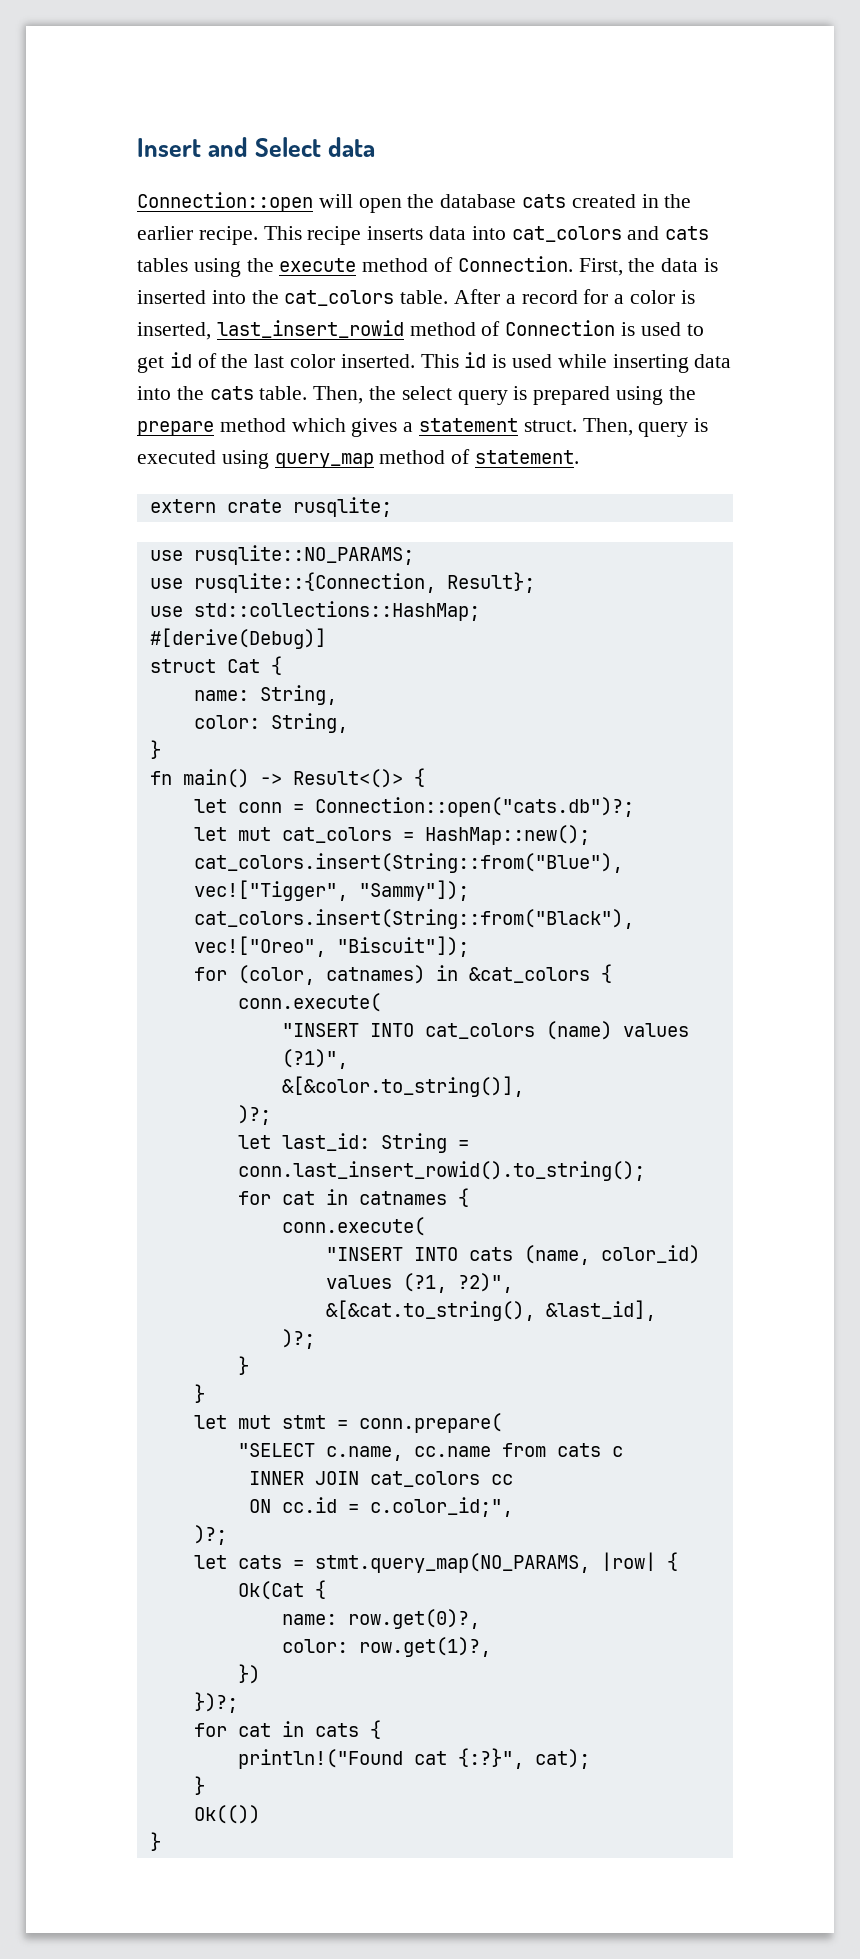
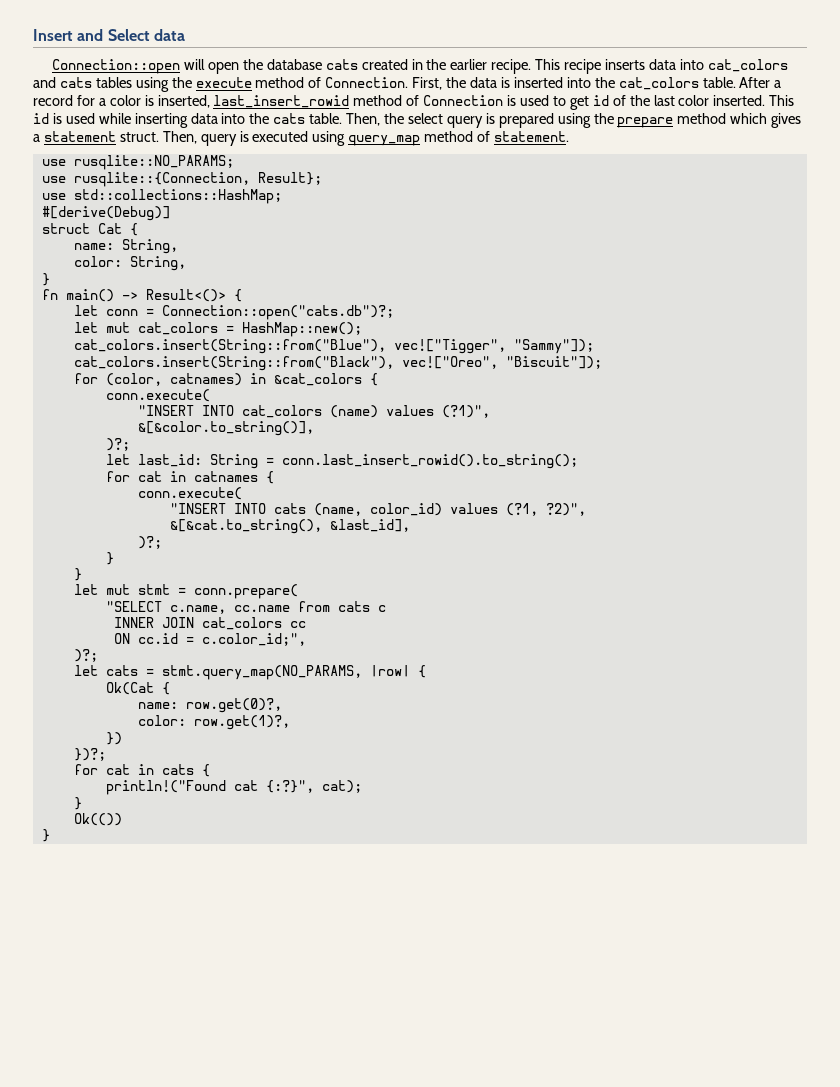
[149,497,392,517] // extern crate rusqlite; -> (570, 136) none

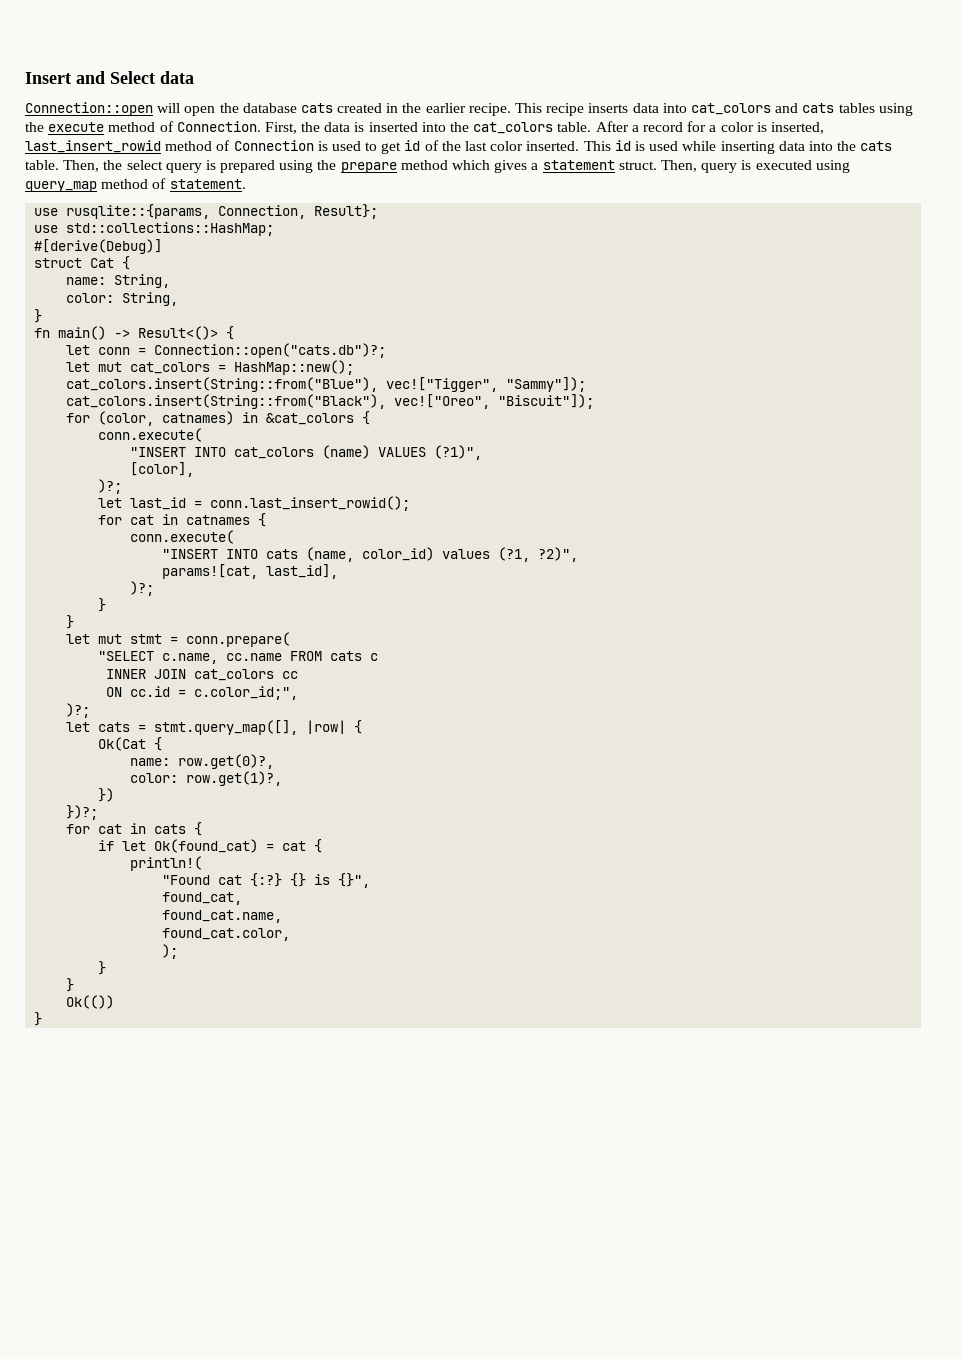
[73,155,234,170] [41,172,250,187] rusqlite::NO_PARAMS; // use rusqlite::{Connection, -> [66,204,307,219] rusqlite::{params, Connection,
[385,405,434,416] values -> [378,447,427,457] VALUES
[137,421,314,436] [105,438,130,451] [105,454,578,469] &[&color.to_string()], // )?; // let last_id: String = conn.last_insert_rowid().to_string(); -> [130,462,195,477] [98,479,123,494] [98,496,411,511] [color], // )?; // let last_id = conn.last_insert_rowid();
[169,519,410,534] &[&cat.to_string(), &last_id], -> [162,564,339,579] params![cat, last_id],
[297,601,330,612] from -> [290,651,323,661] FROM
[161,665,362,680] stmt.query_map(NO_PARAMS, -> [154,720,299,735] stmt.query_map([],
[105,780,362,795] println!("Found cat {:?}", cat); -> [98,839,323,853] [130,856,203,871] [162,873,371,888] [162,892,243,905] [162,910,283,923] [162,928,291,941] [162,944,179,959] [98,961,107,975] if let Ok(found_cat) = cat { // println!( // "Found cat {:?} {} is {}", // found_cat, // found_cat.name, // found_cat.color, // ); // }

